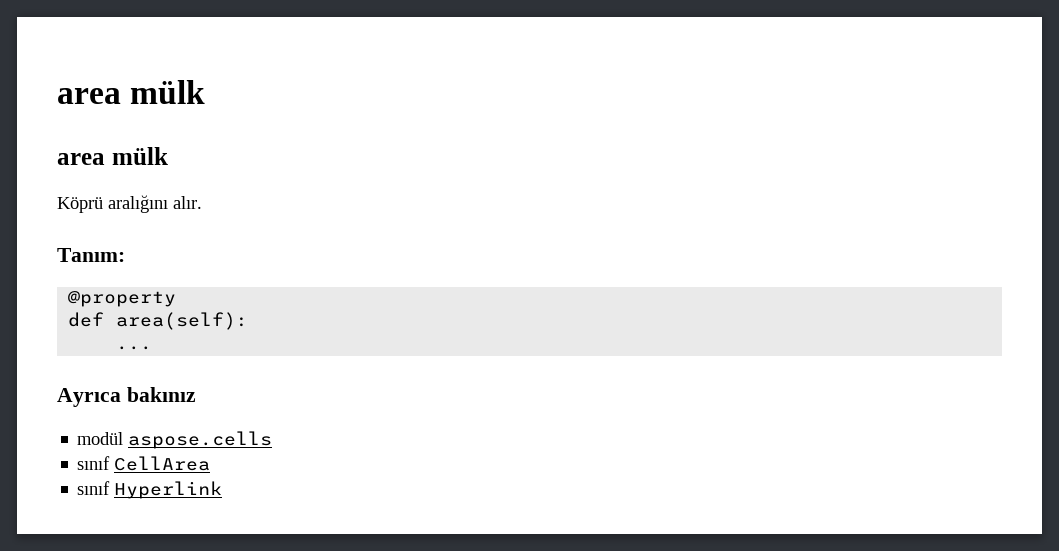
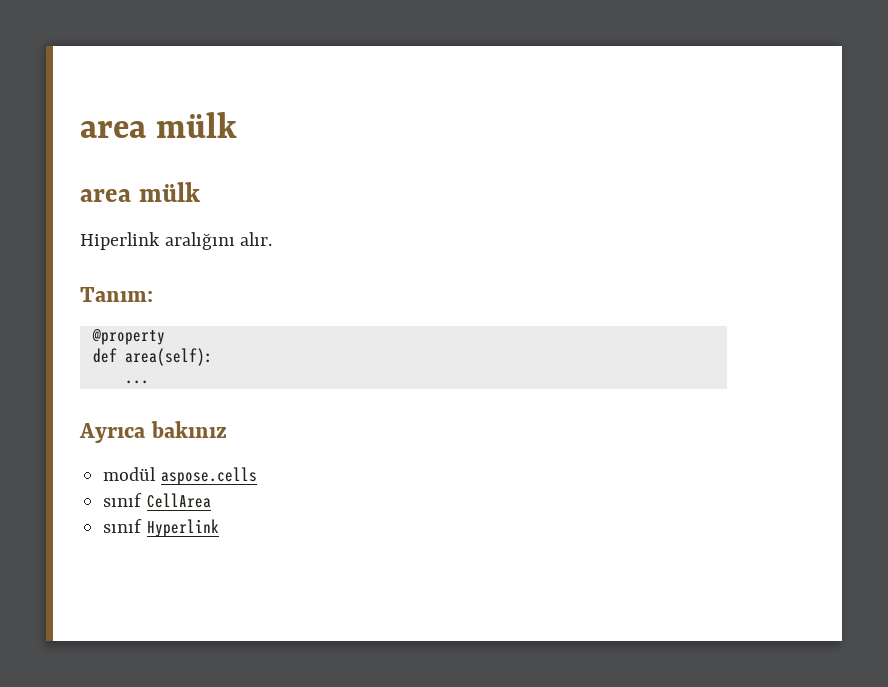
[57,197,103,213] Köprü -> [80,232,160,250] Hiperlink

